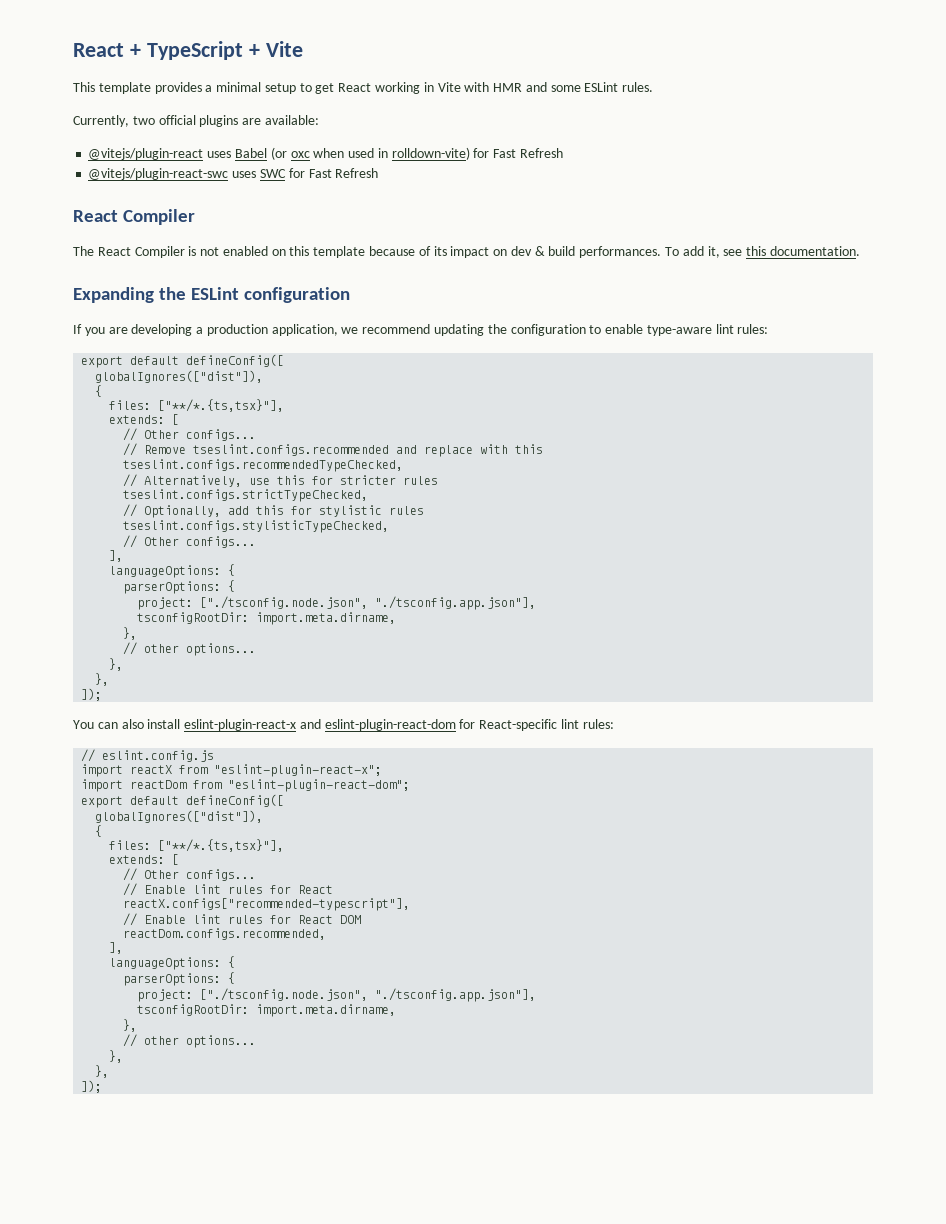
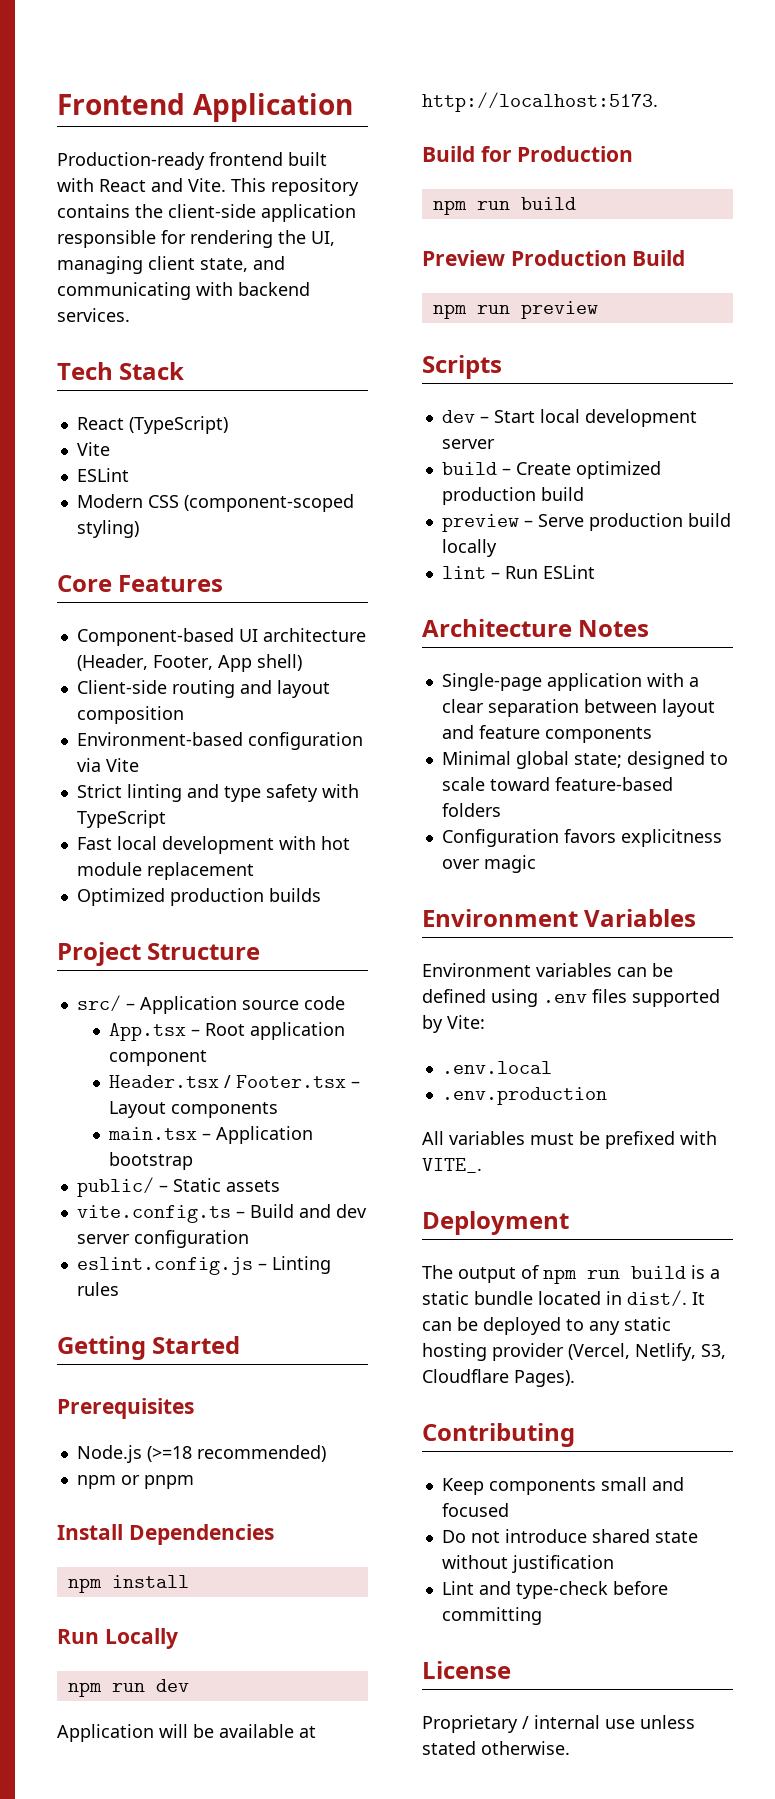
[73,41,303,60] [73,82,654,94] [73,115,319,127] [88,147,563,160] [88,168,379,180] [73,209,196,225] [73,246,860,258] [73,287,351,303] [73,324,769,336] [81,354,285,368] [95,370,264,383] [95,385,103,397] [109,399,285,412] [109,414,180,425] [123,428,257,441] [123,443,544,457] [123,459,404,472] [123,474,439,487] [123,489,369,502] [123,504,425,518] [123,520,390,533] [123,535,257,548] [109,550,124,562] [109,564,236,578] [123,580,236,594] [137,596,537,610] [137,612,397,625] [123,627,138,640] [123,642,257,656] [109,658,124,671] [95,673,110,686] [81,688,103,701] [73,719,614,731] [81,749,215,762] [81,764,383,777] [81,779,411,792] [81,794,285,808] [95,810,264,823] [95,825,103,837] [109,839,285,852] [109,854,180,865] [123,868,257,881] [123,883,334,896] [123,898,411,911] [123,913,362,926] [123,928,327,940] [109,942,124,954] [109,956,236,970] [123,972,236,986] [137,988,537,1002] [137,1004,397,1017] [123,1019,138,1032] [123,1034,257,1048] [109,1050,124,1063] [95,1065,110,1078] [81,1080,103,1093] React + TypeScript + Vite // This template provides a minimal setup to get React working in Vite with HMR and some ESLint rules. // Currently, two official plugins are available: // @vitejs/plugin-react uses Babel (or oxc when used in rolldown-vite) for Fast Refresh // @vitejs/plugin-react-swc uses SWC for Fast Refresh // React Compiler // The React Compiler is not enabled on this template because of its impact on dev & build performances. To add it, see this documentation. // Expanding the ESLint configuration // If you are developing a production application, we recommend updating the configuration to enable type-aware lint rules: // export default defineConfig([ // globalIgnores(["dist"]), // { // files: ["**/*.{ts,tsx}"], // extends: [ // // Other configs... // // Remove tseslint.configs.recommended and replace with this // tseslint.configs.recommendedTypeChecked, // // Alternatively, use this for stricter rules // tseslint.configs.strictTypeChecked, // // Optionally, add this for stylistic rules // tseslint.configs.stylisticTypeChecked, // // Other configs... // ], // languageOptions: { // parserOptions: { // project: ["./tsconfig.node.json", "./tsconfig.app.json"], // tsconfigRootDir: import.meta.dirname, // }, // // other options... // }, // }, // ]); // You can also install eslint-plugin-react-x and eslint-plugin-react-dom for React-specific lint rules: // // eslint.config.js // import reactX from "eslint-plugin-react-x"; // import reactDom from "eslint-plugin-react-dom"; // export default defineConfig([ // globalIgnores(["dist"]), // { // files: ["**/*.{ts,tsx}"], // extends: [ // // Other configs... // // Enable lint rules for React // reactX.configs["recommended-typescript"], // // Enable lint rules for React DOM // reactDom.configs.recommended, // ], // languageOptions: { // parserOptions: { // project: ["./tsconfig.node.json", "./tsconfig.app.json"], // tsconfigRootDir: import.meta.dirname, // }, // // other options... // }, // }, // ]); -> [57,93,353,122] [57,152,327,170] [57,178,359,196] [57,204,356,222] [57,230,335,248] [57,256,285,274] [57,282,310,300] [57,308,130,322] [57,362,185,380] [76,416,228,434] [76,442,110,456] [76,468,129,482] [76,494,354,512] [76,520,139,538] [57,575,224,592] [76,628,366,646] [76,654,302,672] [76,680,330,698] [76,706,184,724] [76,732,363,750] [76,758,139,772] [76,784,359,802] [76,810,166,828] [76,836,350,854] [76,862,254,880] [76,888,321,906] [57,942,261,966] [76,995,345,1014] [108,1022,345,1041] [108,1050,207,1066] [108,1075,360,1088] [108,1101,278,1118] [107,1126,313,1144] [108,1152,193,1170] [76,1177,280,1197] [76,1204,367,1223] [76,1230,249,1248] [76,1256,331,1275] [76,1282,119,1296] [57,1336,241,1360] [57,1398,194,1419] [76,1445,326,1463] [76,1475,194,1489] [57,1524,274,1545] [67,1575,189,1593] [57,1628,178,1649] [67,1679,189,1697] [57,1724,316,1742] [422,92,658,112] [422,146,634,162] [432,197,576,215] [422,250,686,266] [432,301,598,319] [422,355,502,379] [441,409,697,427] [441,439,495,449] [441,461,661,479] [441,487,584,505] [441,513,731,532] [441,539,497,557] [441,565,595,579] [422,619,650,637] [441,673,699,691] [441,699,715,717] [441,725,652,743] [441,751,728,769] [441,777,673,791] [441,803,501,817] [441,829,722,847] [441,855,536,873] [422,909,697,927] [422,963,673,977] [422,989,720,1007] [422,1015,485,1033] [441,1061,552,1074] [441,1087,607,1105] [422,1131,717,1149] [422,1158,482,1173] [422,1211,569,1235] [422,1265,720,1284] [422,1290,705,1307] [422,1317,671,1335] [422,1343,726,1361] [422,1369,575,1387] [422,1423,575,1447] [441,1477,684,1495] [441,1503,509,1517] [441,1529,698,1543] [441,1555,614,1573] [441,1581,668,1599] [441,1607,542,1625] [422,1661,511,1679] [422,1715,695,1733] [422,1741,570,1755] Frontend Application // Production-ready frontend built with React and Vite. This repository contains the client-side application responsible for rendering the UI, managing client state, and communicating with backend services. // Tech Stack // React (TypeScript) // Vite // ESLint // Modern CSS (component-scoped styling) // Core Features // Component-based UI architecture (Header, Footer, App shell) // Client-side routing and layout composition // Environment-based configuration via Vite // Strict linting and type safety with TypeScript // Fast local development with hot module replacement // Optimized production builds // Project Structure // src/ – Application source code // App.tsx – Root application component // Header.tsx / Footer.tsx – Layout components // main.tsx – Application bootstrap // public/ – Static assets // vite.config.ts – Build and dev server configuration // eslint.config.js – Linting rules // Getting Started // Prerequisites // Node.js (>=18 recommended) // npm or pnpm // Install Dependencies // npm install // Run Locally // npm run dev // Application will be available at http://localhost:5173. // Build for Production // npm run build // Preview Production Build // npm run preview // Scripts // dev – Start local development server // build – Create optimized production build // preview – Serve production build locally // lint – Run ESLint // Architecture Notes // Single-page application with a clear separation between layout and feature components // Minimal global state; designed to scale toward feature-based folders // Configuration favors explicitness over magic // Environment Variables // Environment variables can be defined using .env files supported by Vite: // .env.local // .env.production // All variables must be prefixed with VITE_. // Deployment // The output of npm run build is a static bundle located in dist/. It can be deployed to any static hosting provider (Vercel, Netlify, S3, Cloudflare Pages). // Contributing // Keep components small and focused // Do not introduce shared state without justification // Lint and type-check before committing // License // Proprietary / internal use unless stated otherwise.

